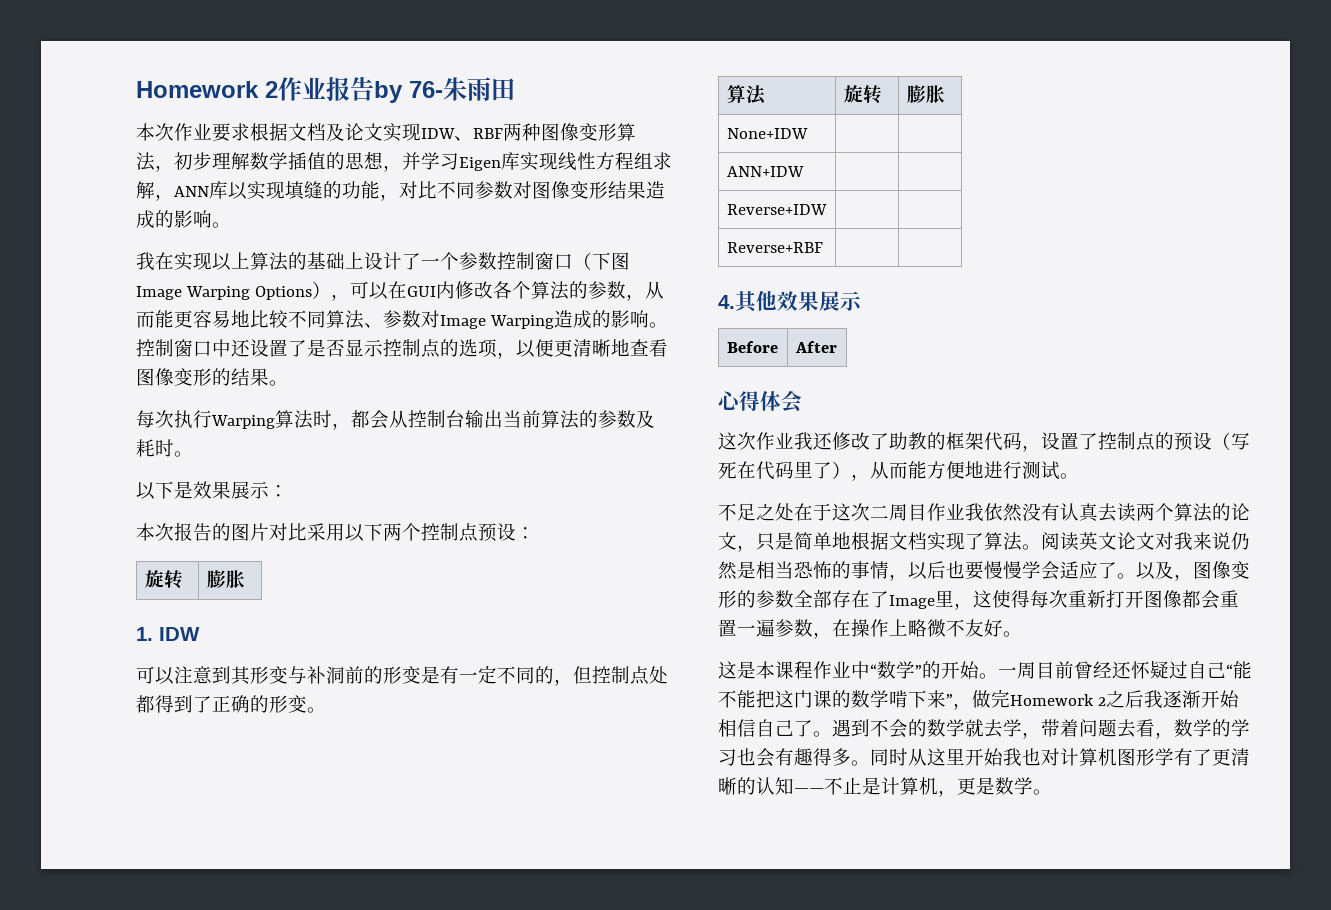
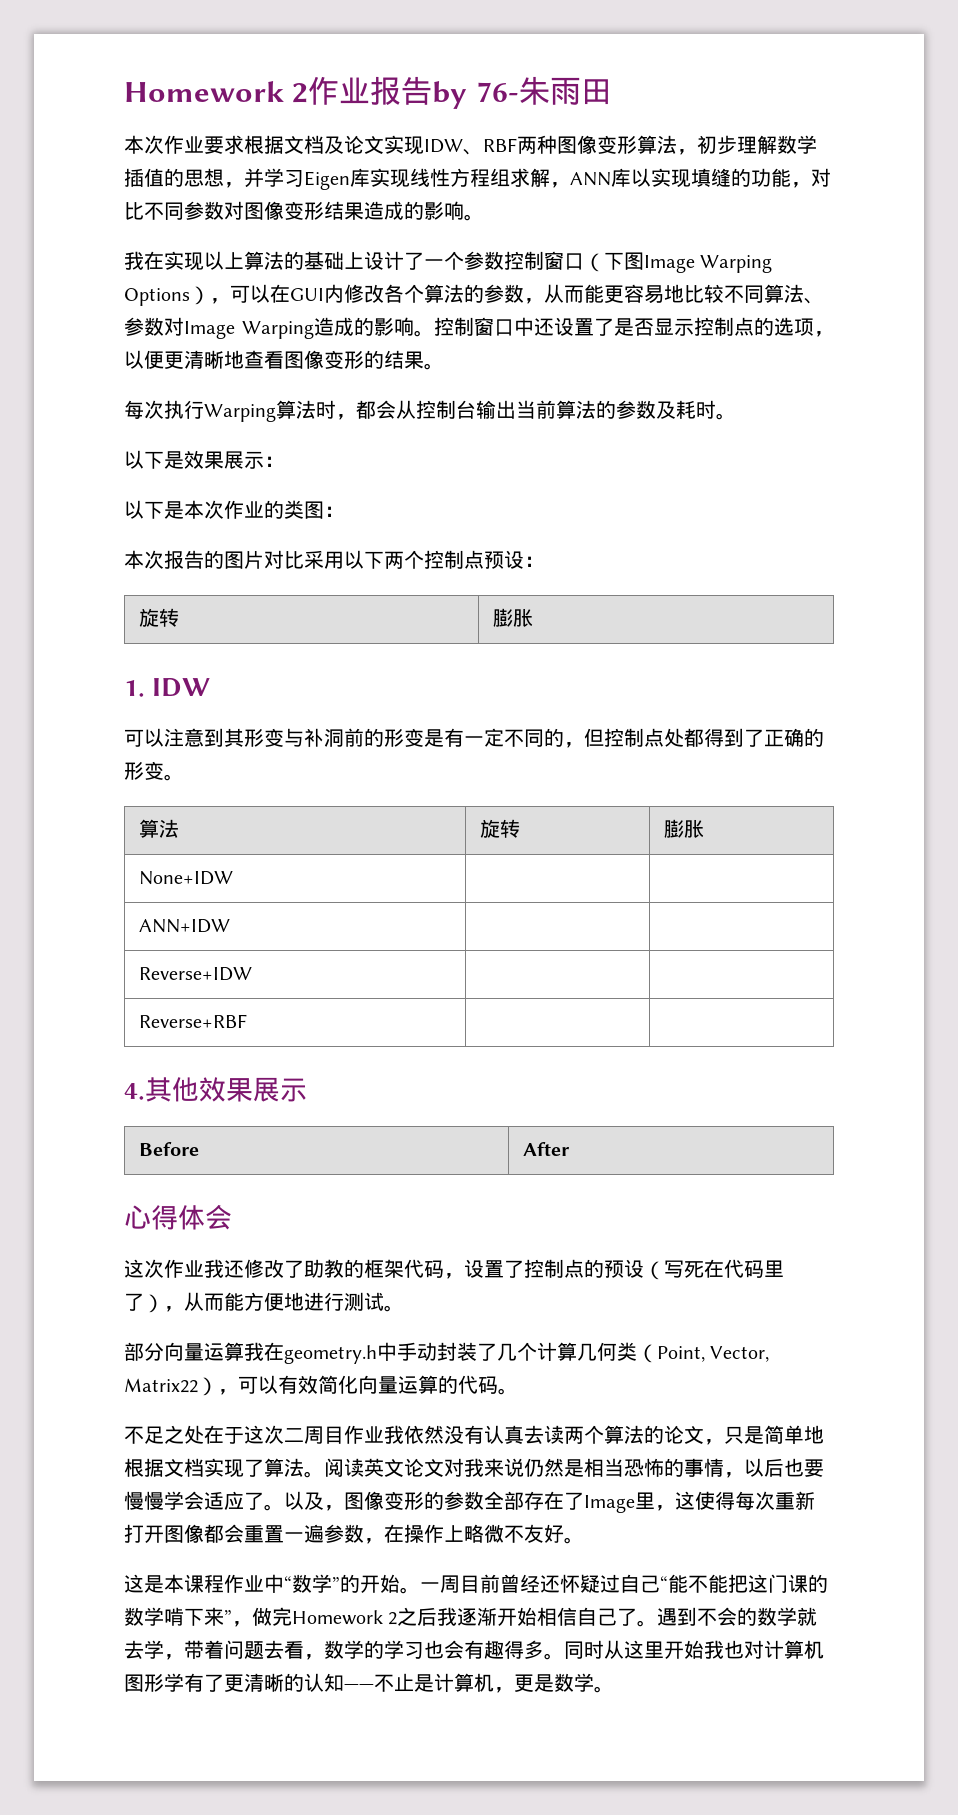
(288, 491) none -> [124,500,344,519] // 以下是本次作业的类图：
(1079, 476) none -> [124,1342,770,1364] [124,1375,518,1396] // 部分向量运算我在geometry.h中手动封装了几个计算几何类（Point, Vector, Matrix22），可以有效简化向量运算的代码。

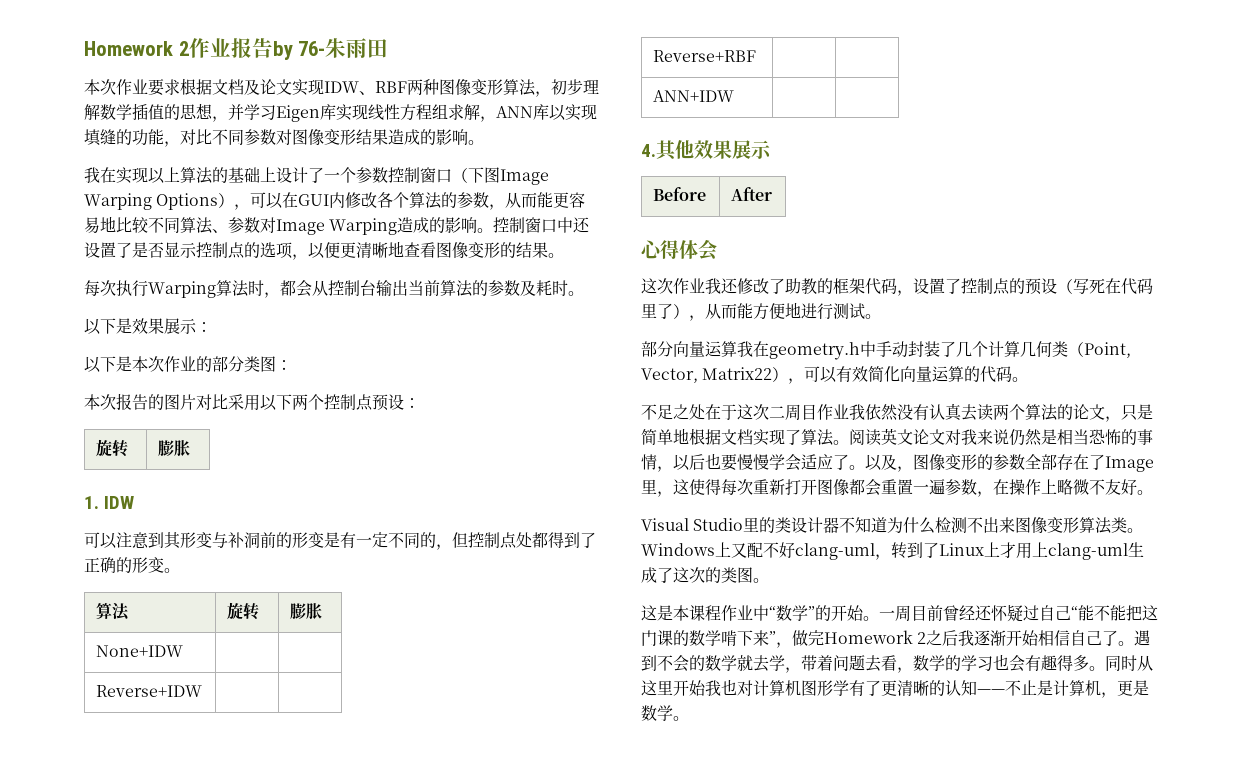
(284, 509) none -> [212,356,244,372] 部分
[138,919,230,933] // ANN+IDW | | -> (184, 651) none
(247, 1021) none -> [653,90,735,102] // ANN+IDW | |
(584, 1540) none -> [641,517,1144,534] [641,542,1144,560] [641,567,769,583] // Visual Studio里的类设计器不知道为什么检测不出来图像变形算法类。Windows上又配不好clang-uml，转到了Linux上才用上clang-uml生成了这次的类图。

